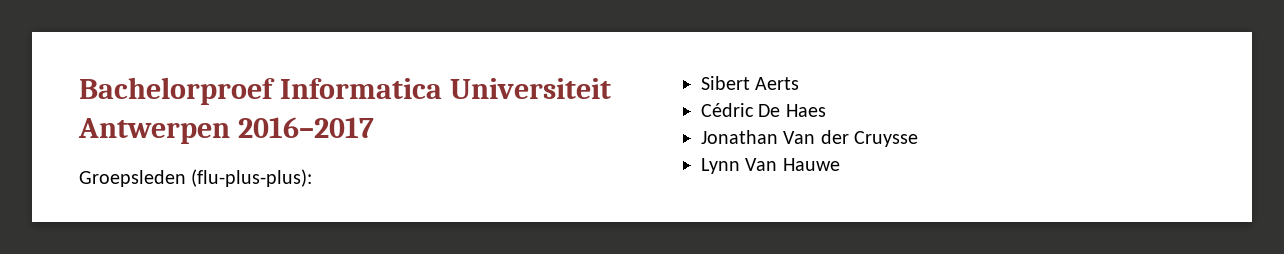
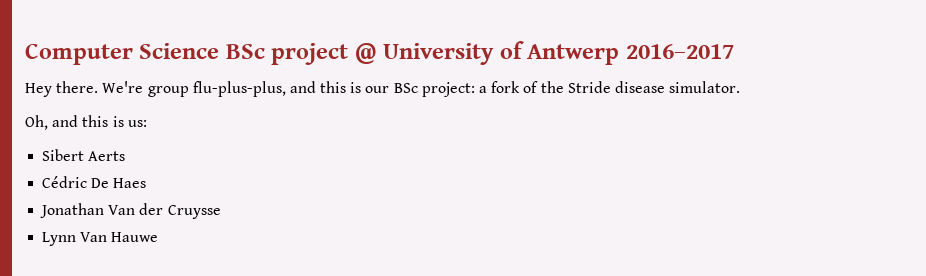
[79,77,612,105] [78,117,375,144] [79,169,313,187] Bachelorproef Informatica Universiteit Antwerpen 2016–2017 // Groepsleden (flu-plus-plus): -> [25,41,734,65] [25,81,741,97] [25,115,147,130] Computer Science BSc project @ University of Antwerp 2016–2017 // Hey there. We're group flu-plus-plus, and this is our BSc project: a fork of the Stride disease simulator. // Oh, and this is us:

